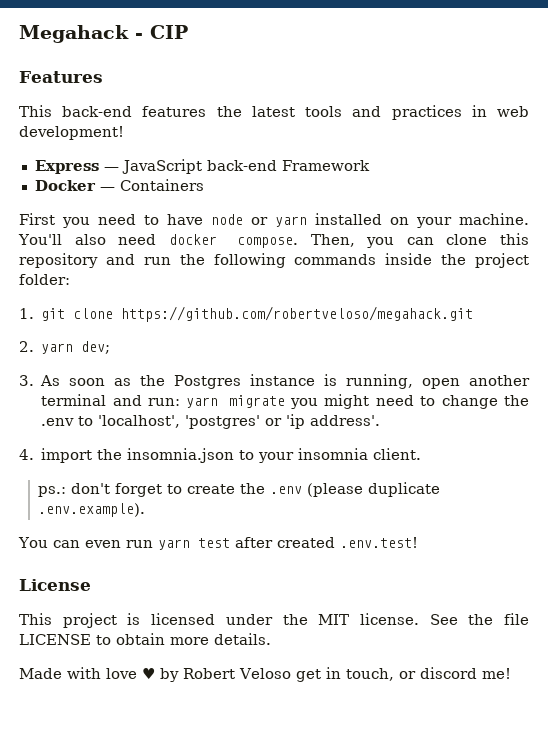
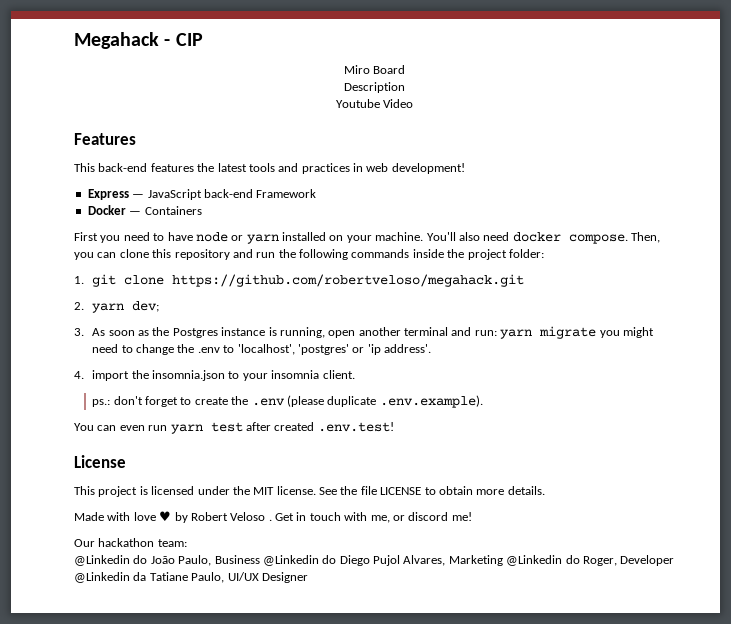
(188, 32) none -> [343,65,406,74] [344,82,405,93] [335,99,414,108] // Miro Board // Description // Youtube Video
[295,667,511,682] get in touch, or discord me! -> [268,512,472,523] [74,538,187,547] [74,555,675,566] [74,572,308,583] . Get in touch with me, or discord me! // Our hackathon team: // @Linkedin do João Paulo, Business @Linkedin do Diego Pujol Alvares, Marketing @Linkedin do Roger, Developer @Linkedin da Tatiane Paulo, UI/UX Designer

